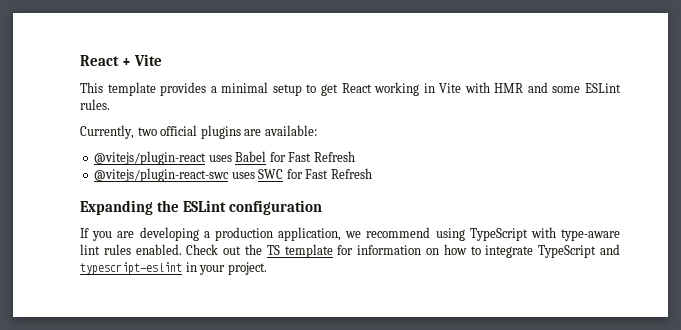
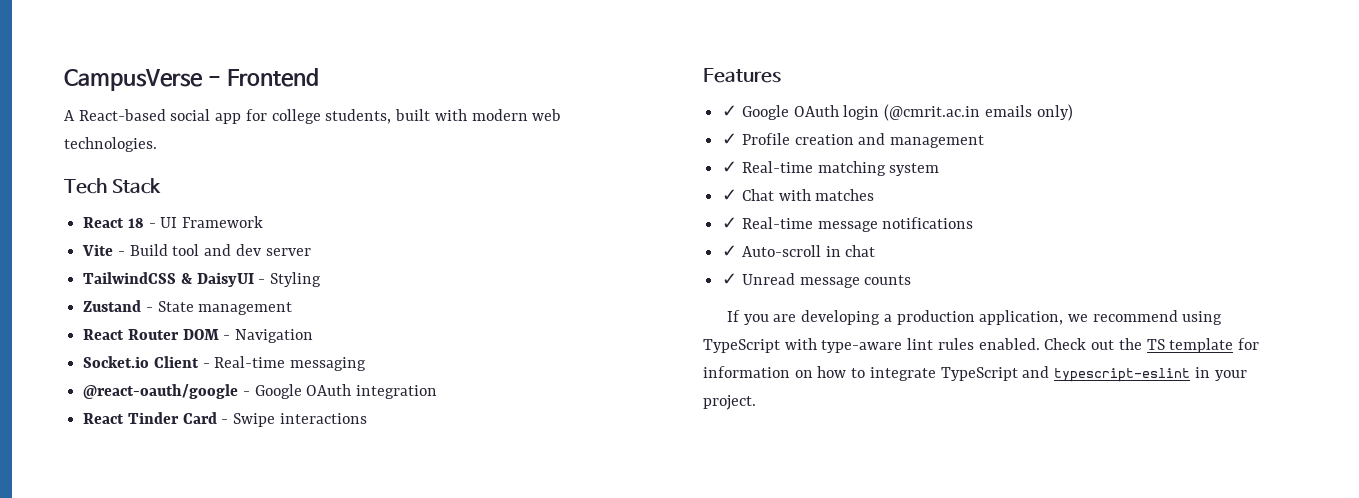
[80,54,163,66] [80,82,621,96] [80,99,110,110] [80,125,317,139] [94,151,355,165] [94,168,372,182] [80,200,322,215] React + Vite // This template provides a minimal setup to get React working in Vite with HMR and some ESLint rules. // Currently, two official plugins are available: // @vitejs/plugin-react uses Babel for Fast Refresh // @vitejs/plugin-react-swc uses SWC for Fast Refresh // Expanding the ESLint configuration -> [64,68,319,91] [64,109,562,124] [64,137,157,152] [64,178,161,194] [83,216,264,228] [82,244,311,256] [83,272,322,287] [83,300,293,315] [83,329,314,343] [83,356,367,371] [83,384,438,399] [83,412,367,427] [703,68,781,83] [722,104,1073,121] [722,133,985,148] [722,161,940,176] [722,189,875,201] [722,217,974,232] [722,245,876,257] [722,273,912,288] CampusVerse - Frontend // A React-based social app for college students, built with modern web technologies. // Tech Stack // React 18 - UI Framework // Vite - Build tool and dev server // TailwindCSS & DaisyUI - Styling // Zustand - State management // React Router DOM - Navigation // Socket.io Client - Real-time messaging // @react-oauth/google - Google OAuth integration // React Tinder Card - Swipe interactions // Features // ✓ Google OAuth login (@cmrit.ac.in emails only) // ✓ Profile creation and management // ✓ Real-time matching system // ✓ Chat with matches // ✓ Real-time message notifications // ✓ Auto-scroll in chat // ✓ Unread message counts

